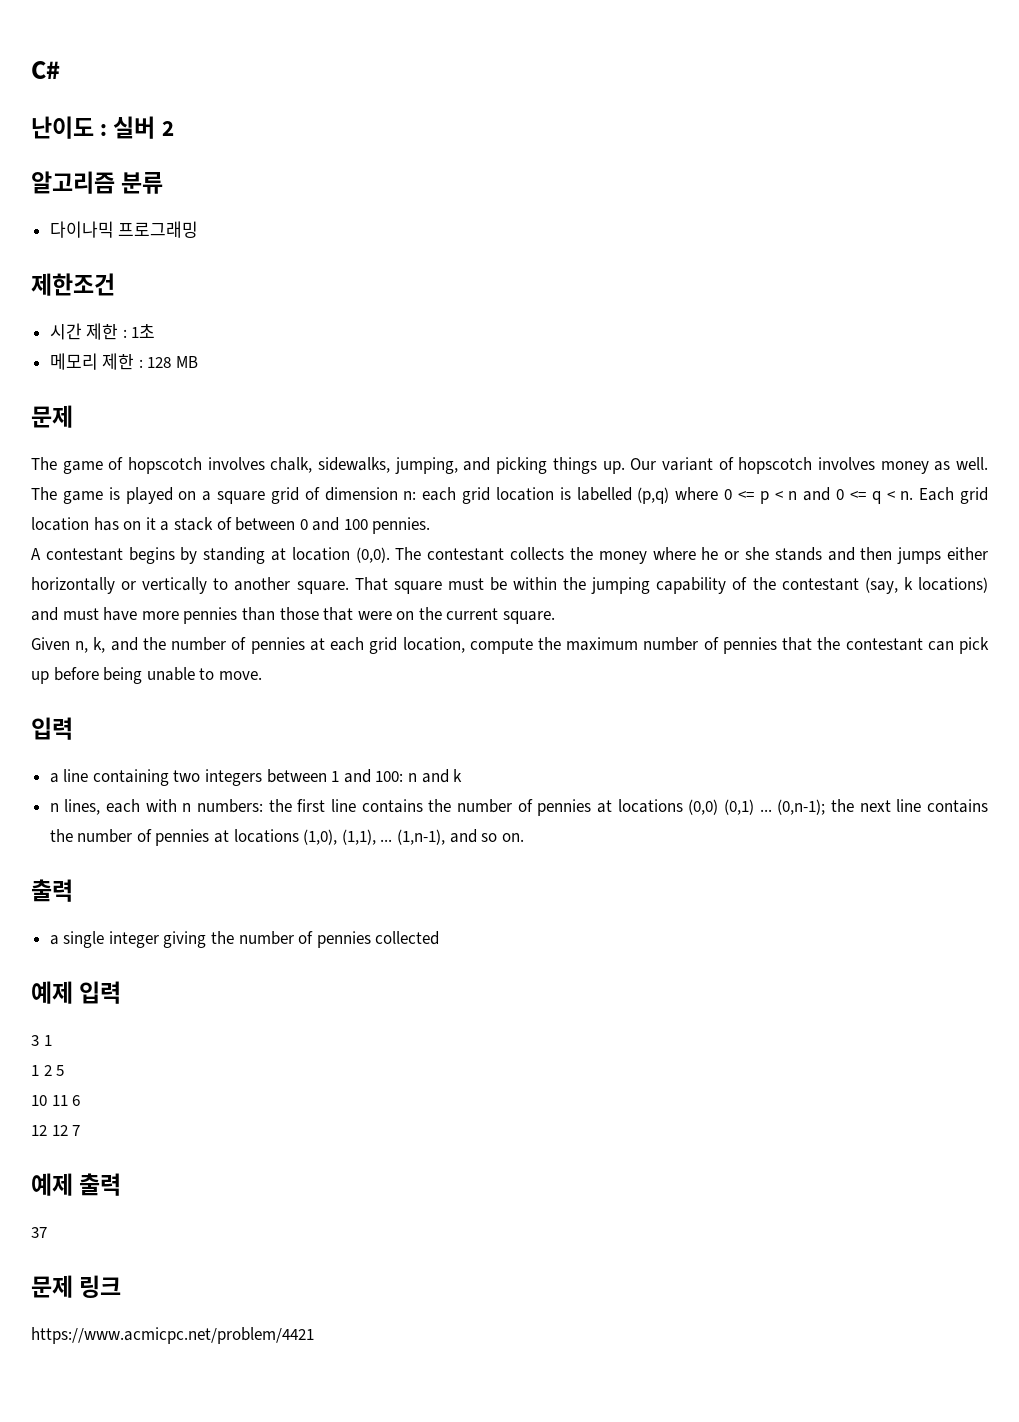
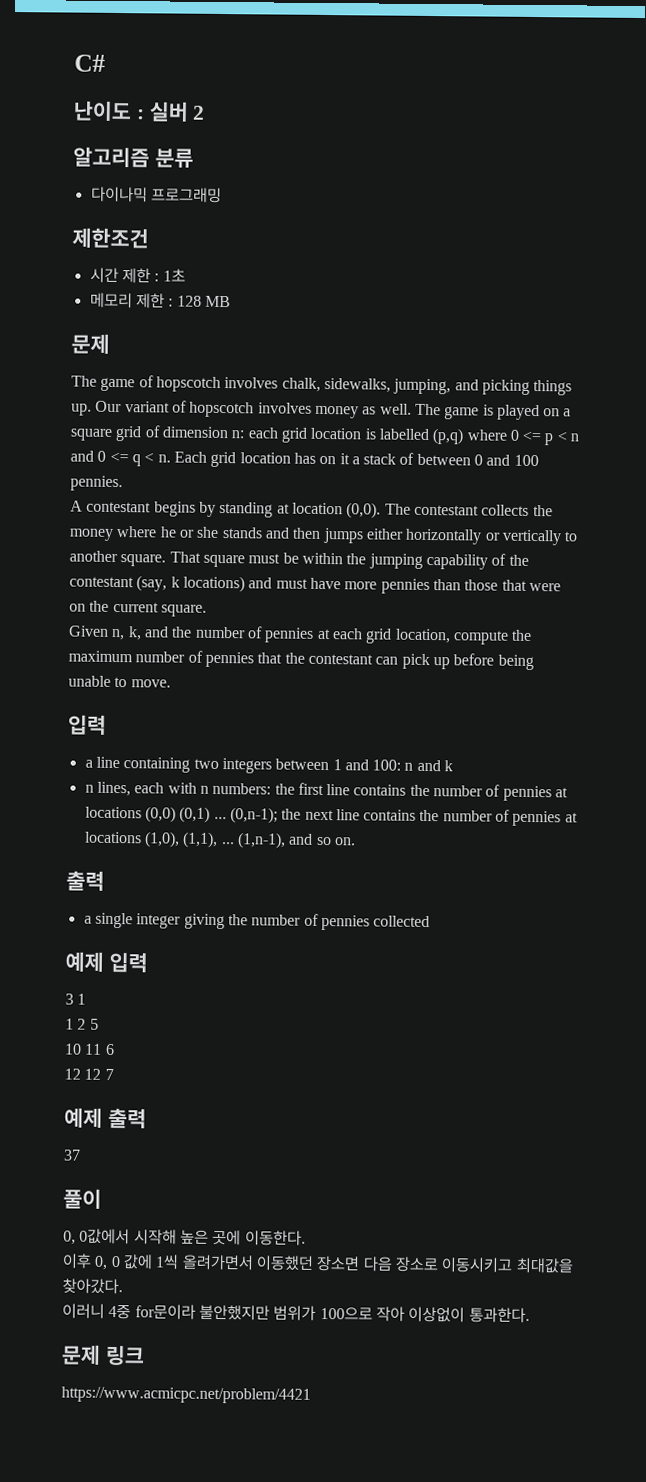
(47, 1232) none -> [63,1188,102,1209] [63,1228,306,1246] [62,1253,574,1274] [62,1278,123,1295] [62,1303,530,1324] // 풀이 // 0, 0값에서 시작해 높은 곳에 이동한다. // 이후 0, 0 값에 1씩 올려가면서 이동했던 장소면 다음 장소로 이동시키고 최대값을 찾아갔다. // 이러니 4중 for문이라 불안했지만 범위가 100으로 작아 이상없이 통과한다.

